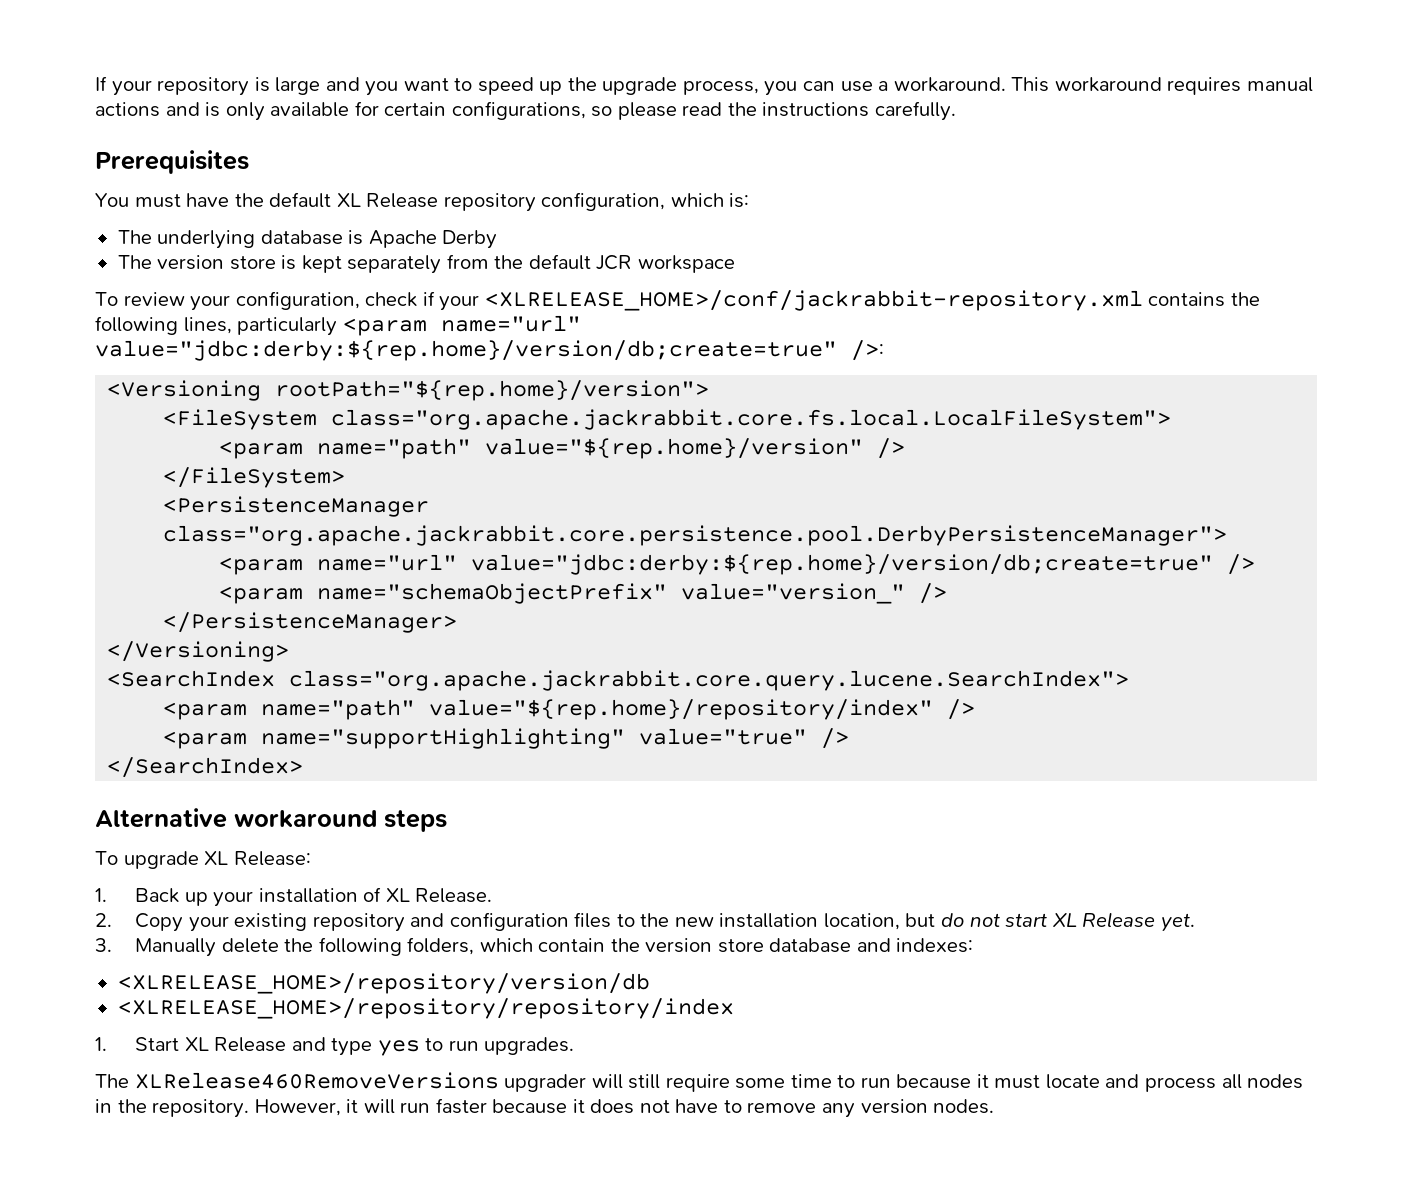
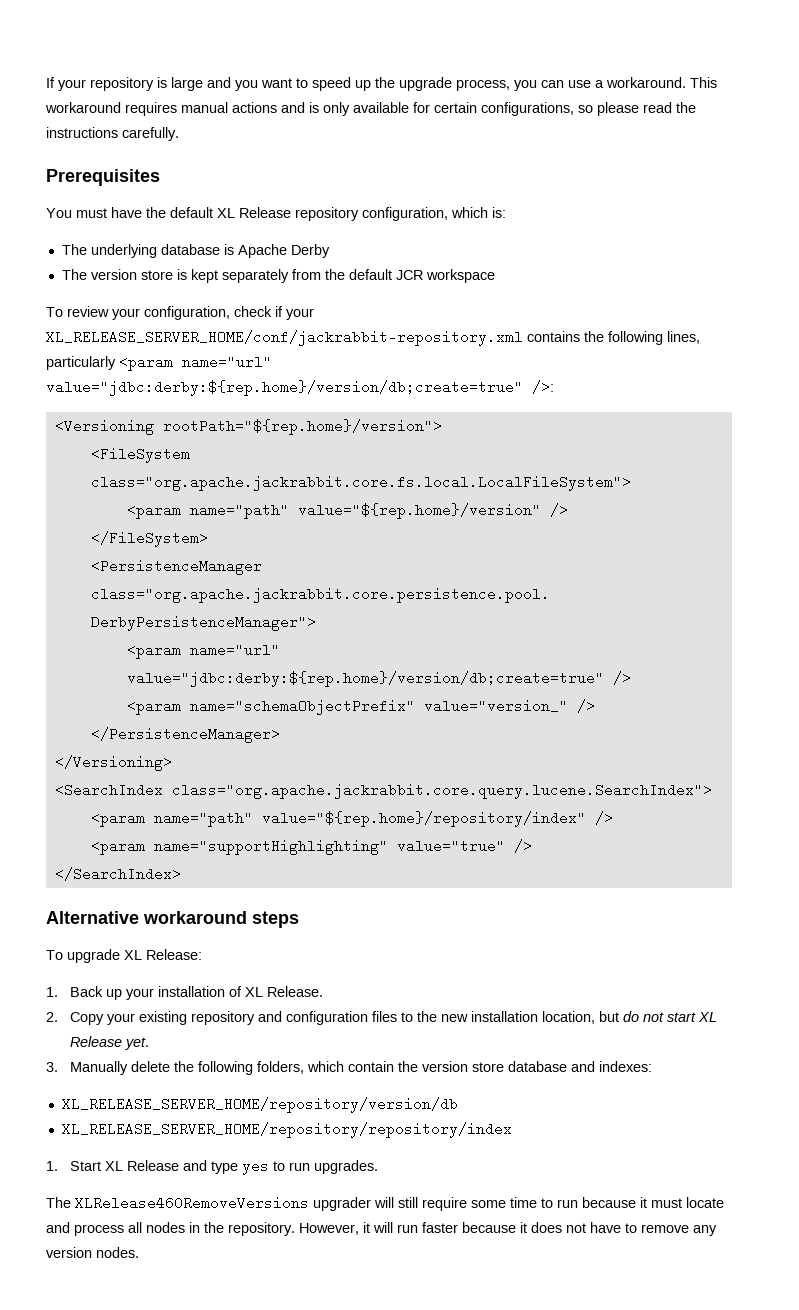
[484,290,1143,311] <XLRELEASE_HOME>/conf/jackrabbit-repository.xml -> [46,330,523,346] XL_RELEASE_SERVER_HOME/conf/jackrabbit-repository.xml
[117,973,650,994] [117,998,734,1019] <XLRELEASE_HOME>/repository/version/db // <XLRELEASE_HOME>/repository/repository/index -> [61,1097,458,1113] [61,1122,512,1138] XL_RELEASE_SERVER_HOME/repository/version/db // XL_RELEASE_SERVER_HOME/repository/repository/index

